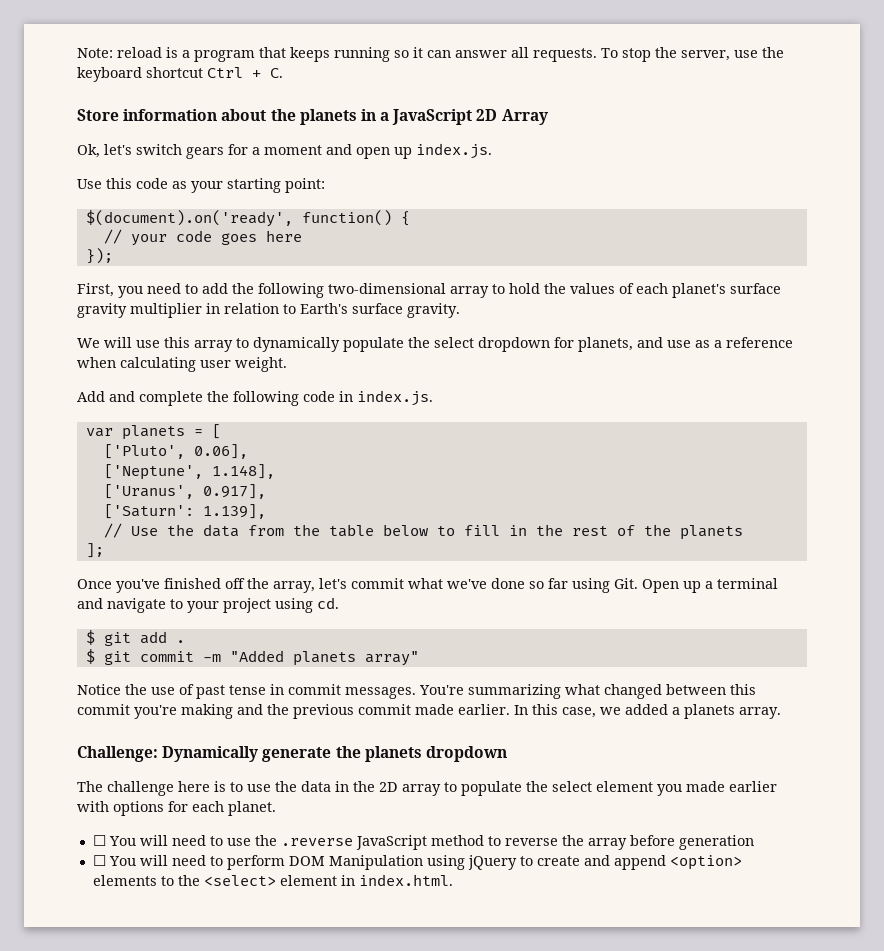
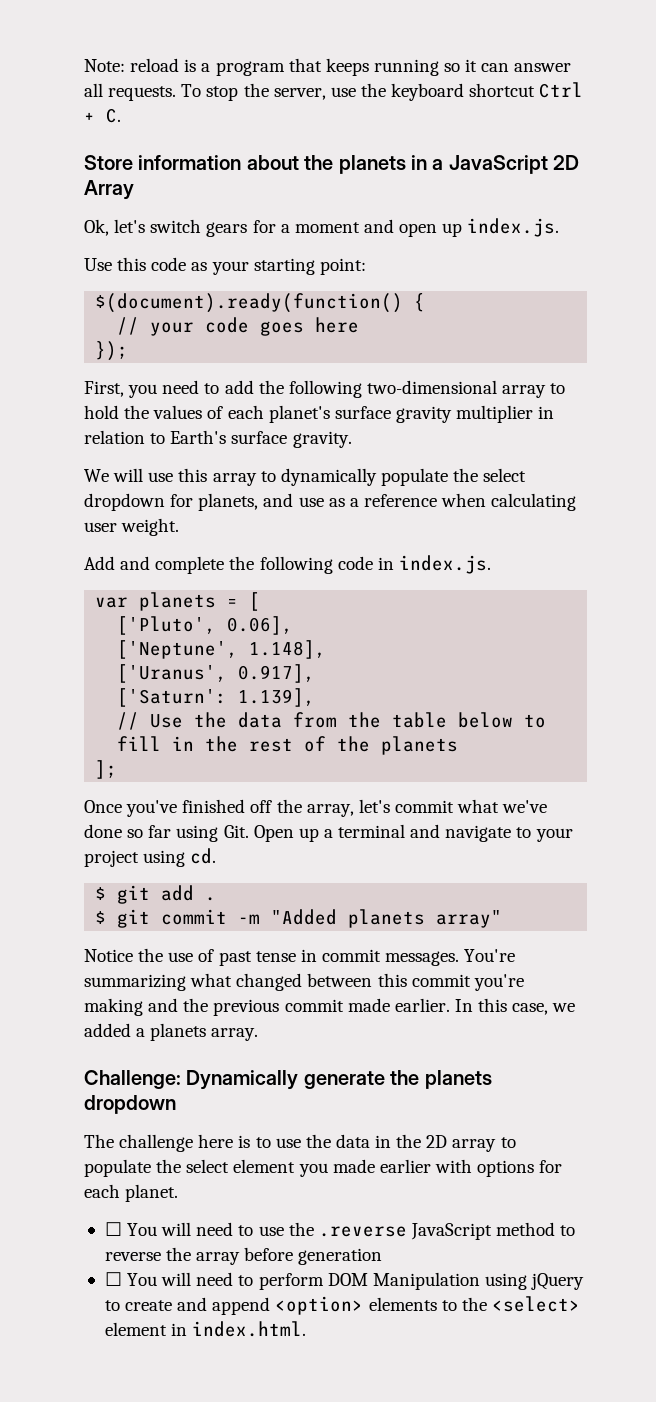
[85,210,392,227] $(document).on('ready', function() -> [95,293,404,313] $(document).ready(function()

